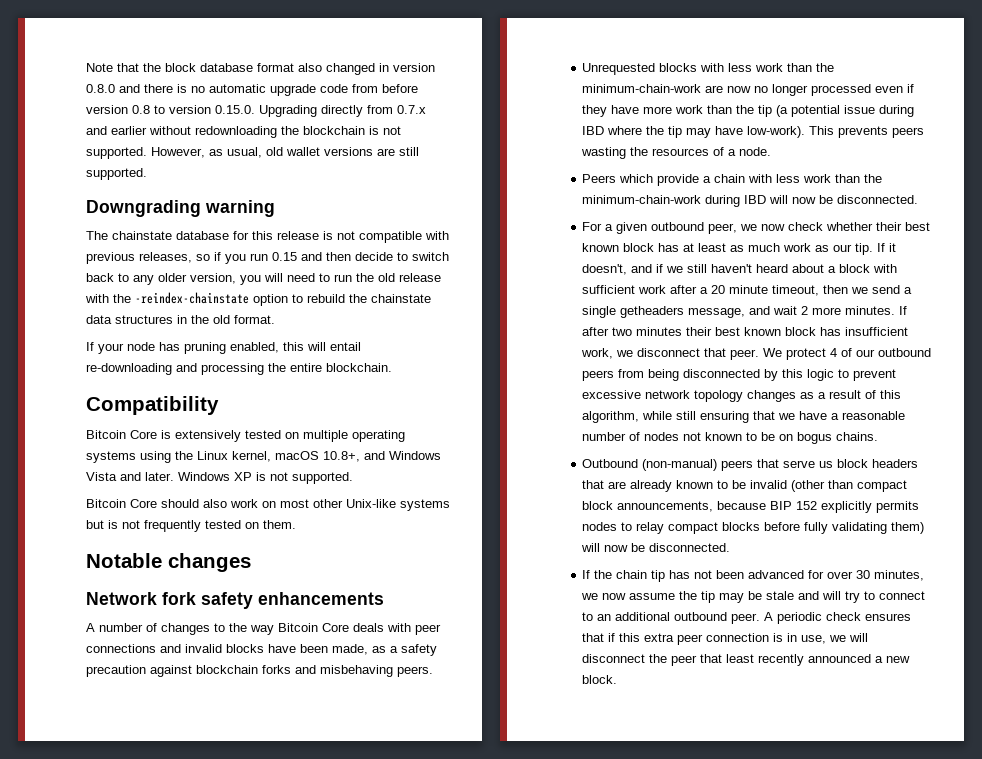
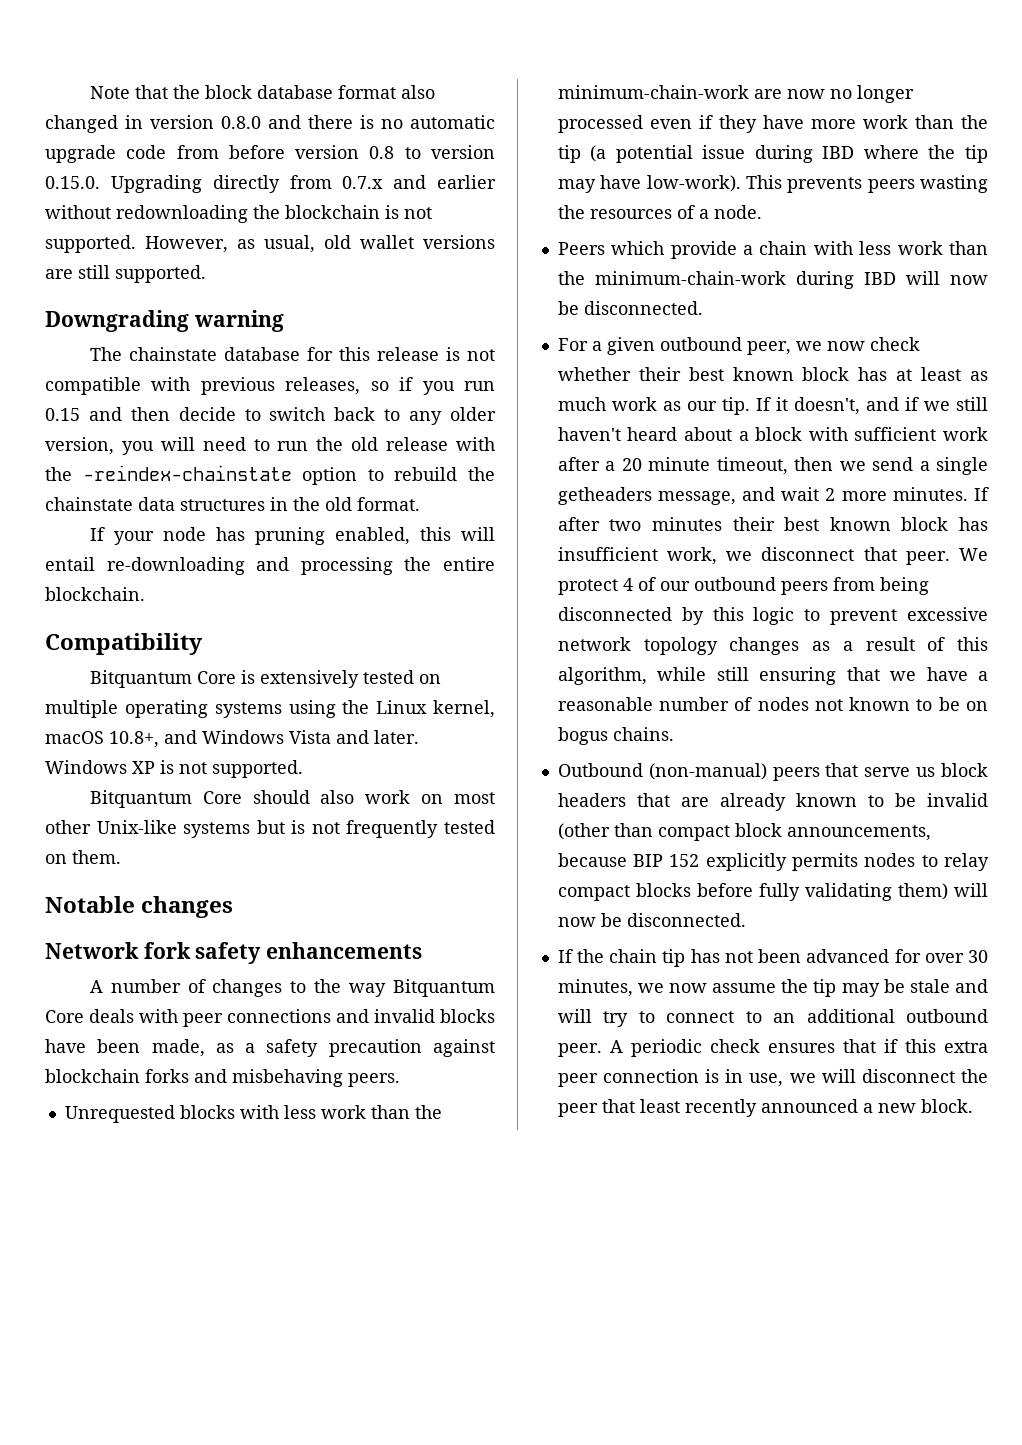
[86,430,126,439] Bitcoin -> [89,670,192,688] Bitquantum
[86,499,126,508] Bitcoin -> [89,790,192,808] Bitquantum
[278,623,318,632] Bitcoin -> [393,979,495,997] Bitquantum

